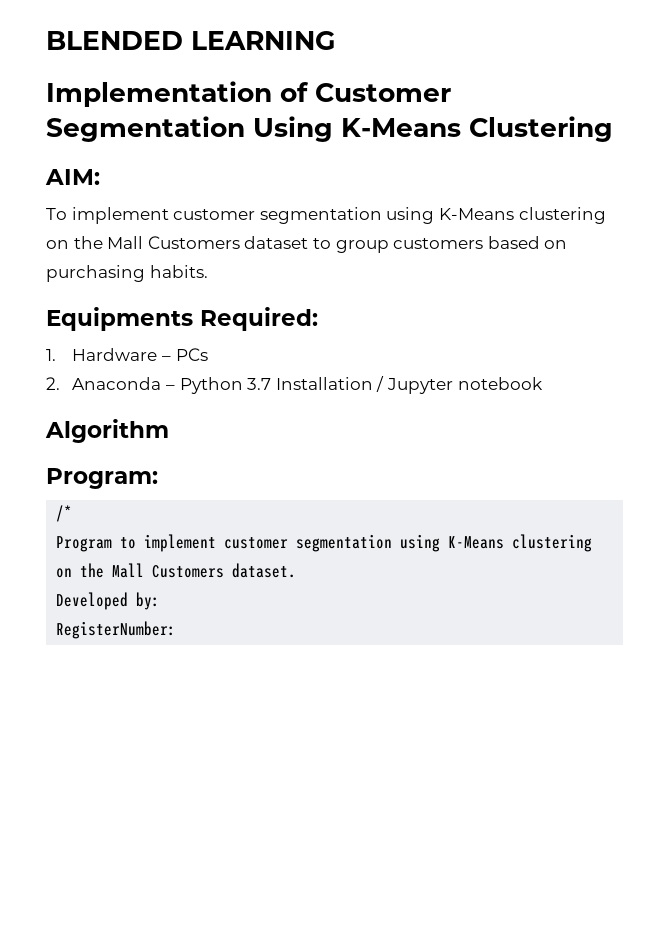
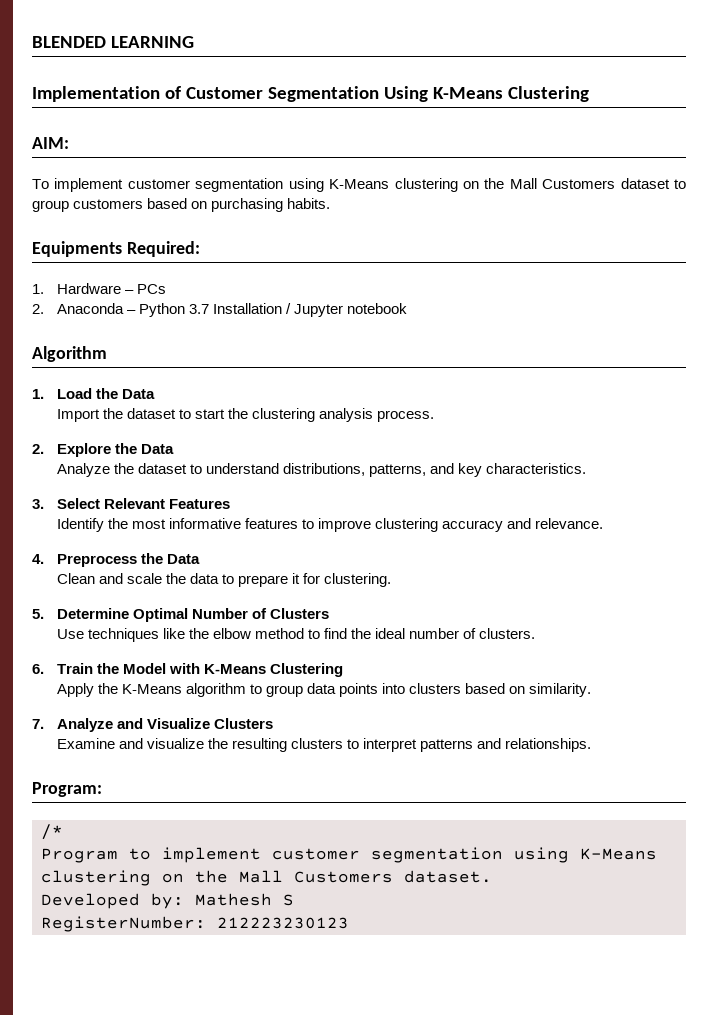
(169, 431) none -> [32,388,155,399] [56,408,435,422] [32,443,174,457] [56,463,587,477] [32,498,230,509] [56,518,604,532] [32,553,200,567] [56,573,392,587] [32,608,329,622] [56,628,536,642] [32,663,343,677] [56,683,592,697] [32,718,273,732] [56,738,592,752] // 1. Load the Data // Import the dataset to start the clustering analysis process. // 2. Explore the Data // Analyze the dataset to understand distributions, patterns, and key characteristics. // 3. Select Relevant Features // Identify the most informative features to improve clustering accuracy and relevance. // 4. Preprocess the Data // Clean and scale the data to prepare it for clustering. // 5. Determine Optimal Number of Clusters // Use techniques like the elbow method to find the ideal number of clusters. // 6. Train the Model with K-Means Clustering // Apply the K-Means algorithm to group data points into clusters based on similarity. // 7. Analyze and Visualize Clusters // Examine and visualize the resulting clusters to interpret patterns and relationships.
(161, 601) none -> [195,893,294,906] Mathesh S
(177, 630) none -> [217,917,349,929] 212223230123

